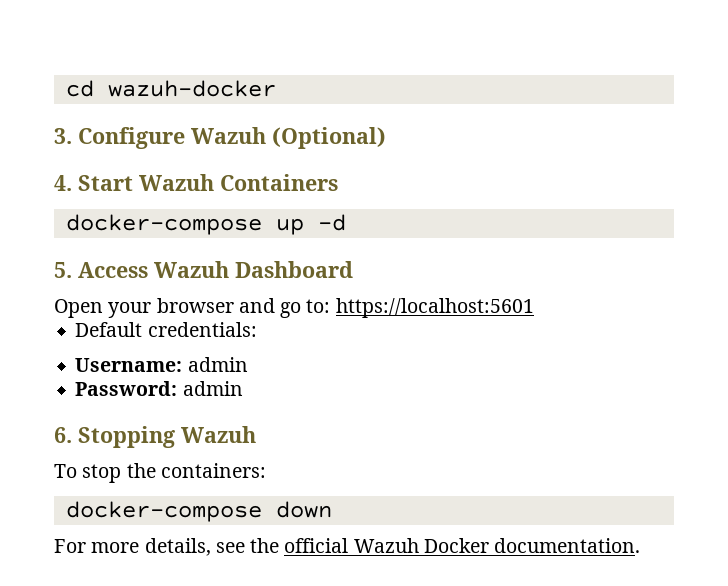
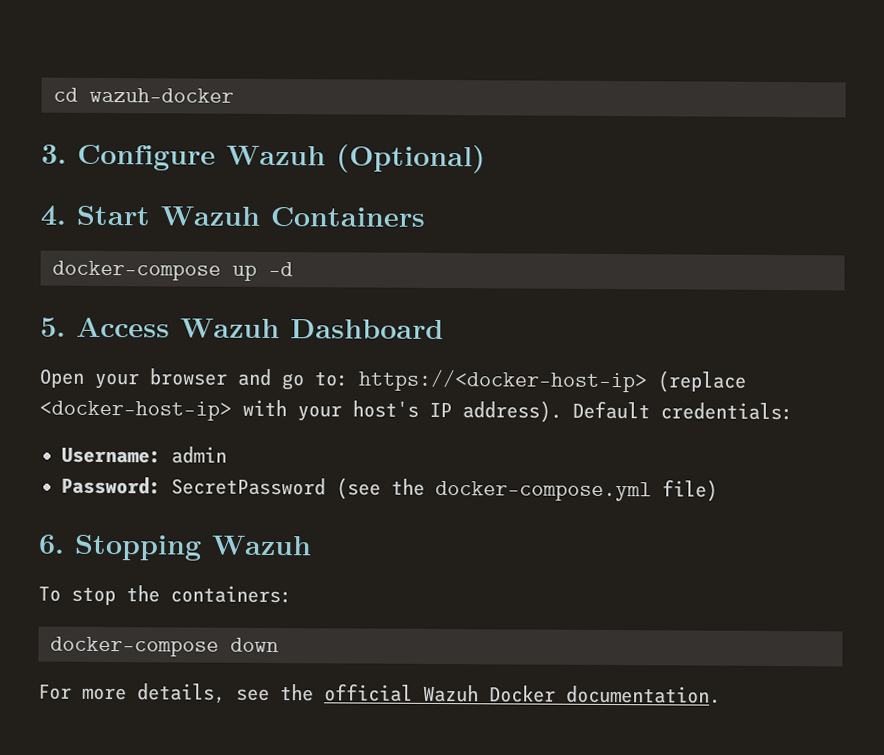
[335,298,534,318] https://localhost:5601 // -> [358,369,747,393] [39,399,562,423] https://<docker-host-ip> (replace <docker-host-ip> with your host's IP address).
[182,381,243,396] admin -> [171,477,718,502] SecretPassword (see the docker-compose.yml file)

